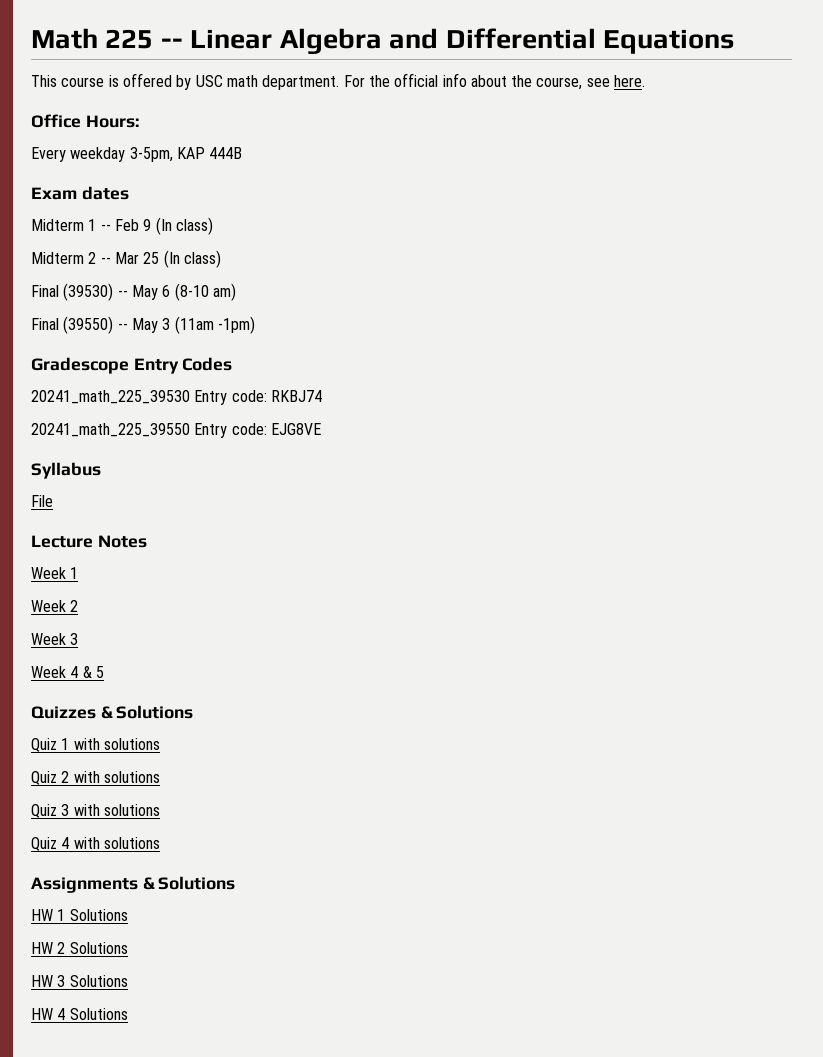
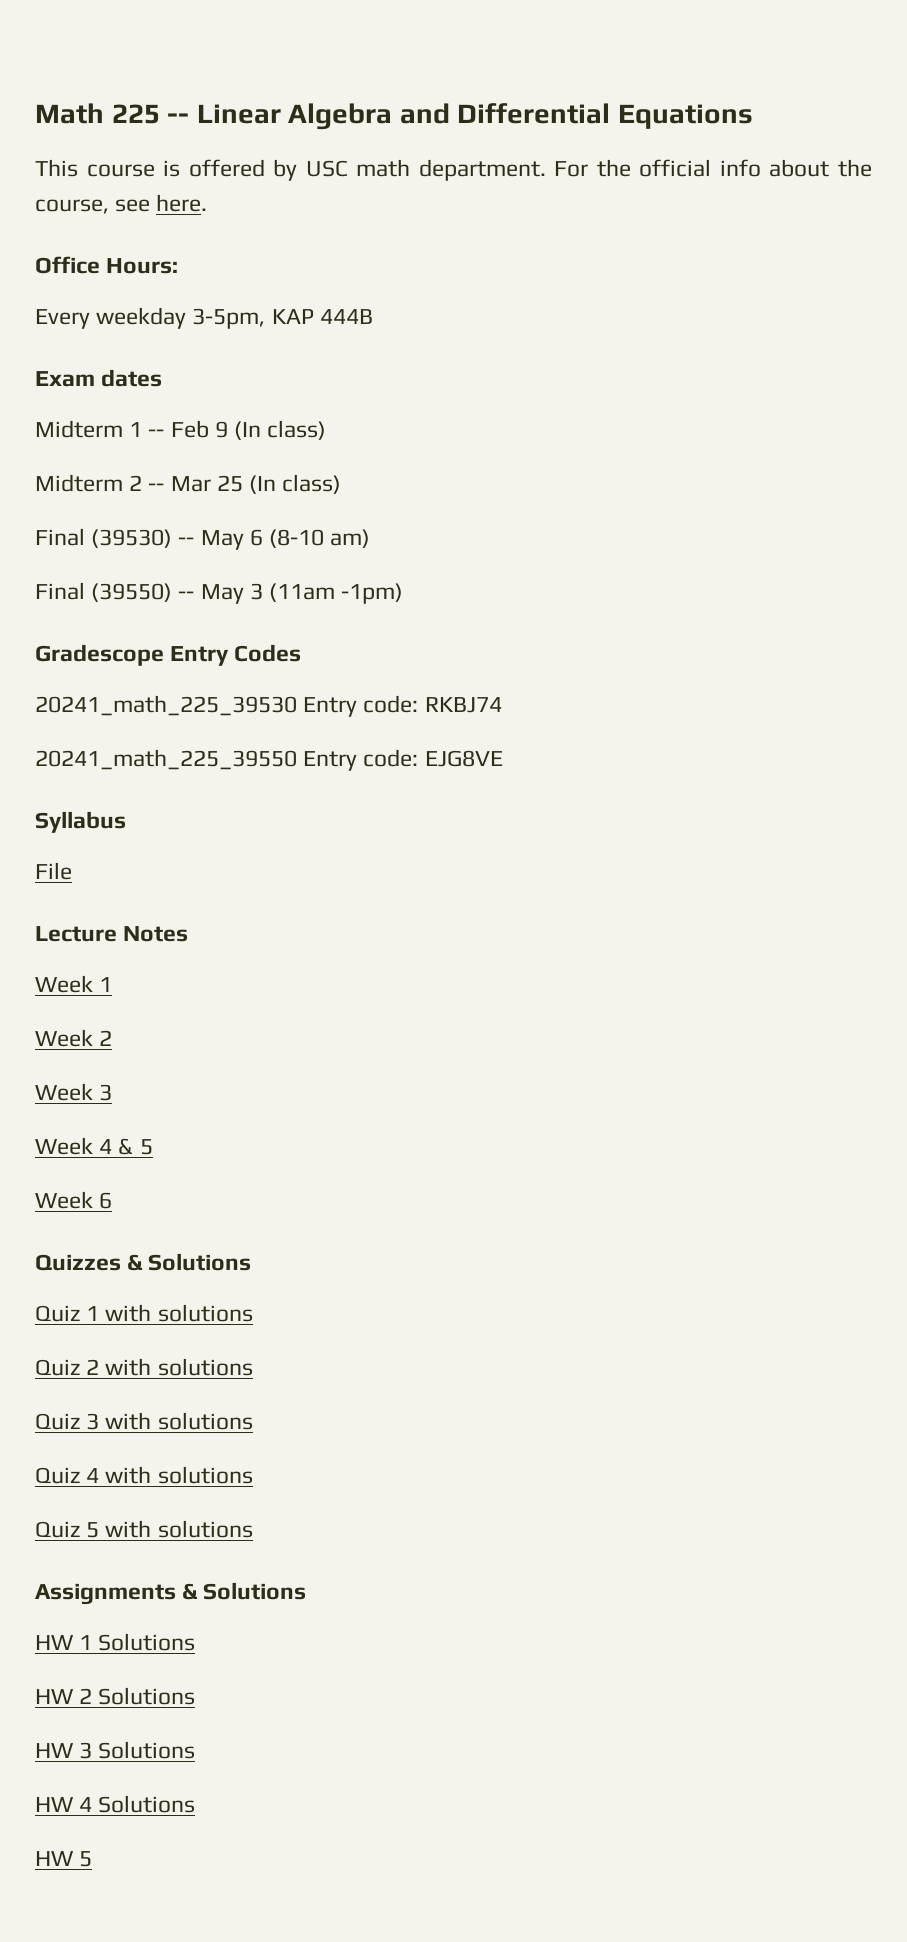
(104, 672) none -> [35,1191,113,1209] // Week 6
(160, 843) none -> [35,1520,253,1538] // Quiz 5 with solutions
(128, 1014) none -> [35,1851,93,1867] // HW 5

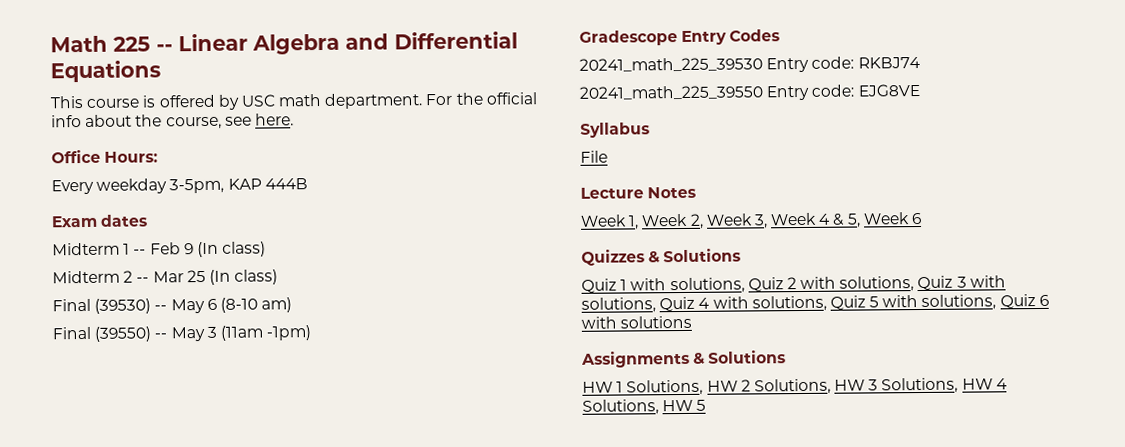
[99,977,113,992] [35,1029,113,1047] [35,1083,113,1101] 1 // Week 2 // Week 3 // -> [628,213,768,230] 1, Week 2, Week 3,
[139,1139,153,1155] 5 // -> [846,213,861,228] 5,
[157,1304,253,1322] solutions // -> [669,277,745,294] solutions,
[157,1358,253,1376] solutions // -> [839,276,915,292] solutions,
[157,1412,253,1430] solutions // -> [581,297,656,313] solutions,
[157,1466,253,1484] solutions // -> [751,295,827,312] solutions,
(152, 1529) none -> [921,294,1049,310] [581,316,617,329] solutions, Quiz 6 with
[98,1633,196,1651] Solutions // -> [626,379,704,396] Solutions,
[98,1687,196,1705] Solutions // -> [753,378,831,395] Solutions,
[98,1741,196,1759] Solutions // -> [881,377,959,394] Solutions,
[98,1795,196,1813] Solutions // -> [582,399,659,415] Solutions,

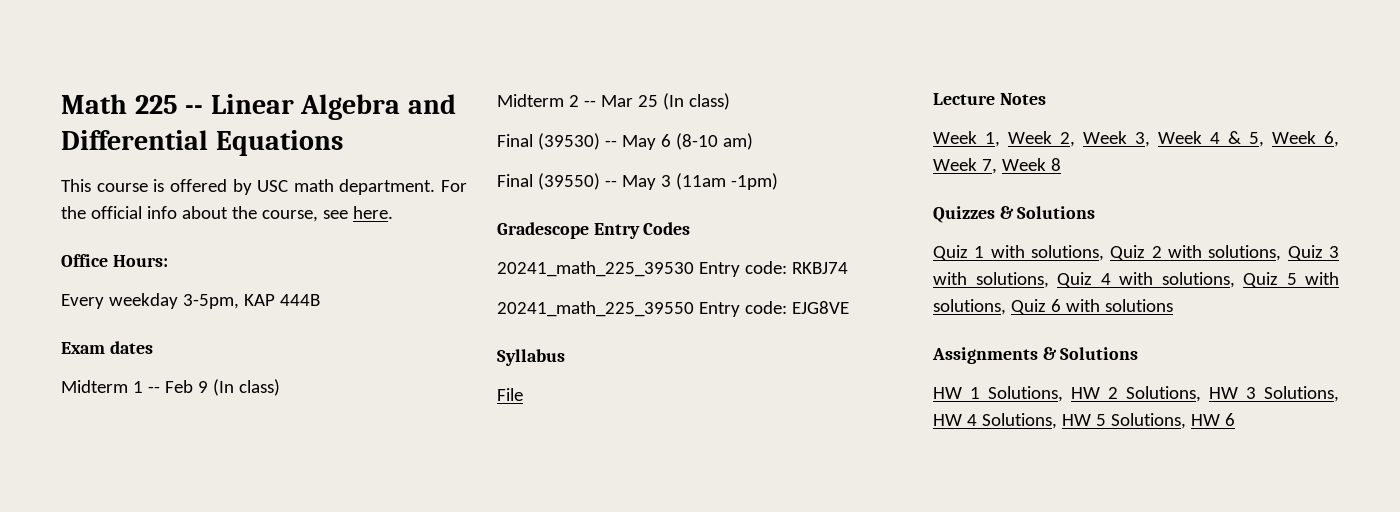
[911,212,923,225] 6 -> [1324,131,1339,147] [933,158,1061,174] 6, Week 7, Week 8
(707, 405) none -> [1110,413,1235,429] Solutions, HW 6

